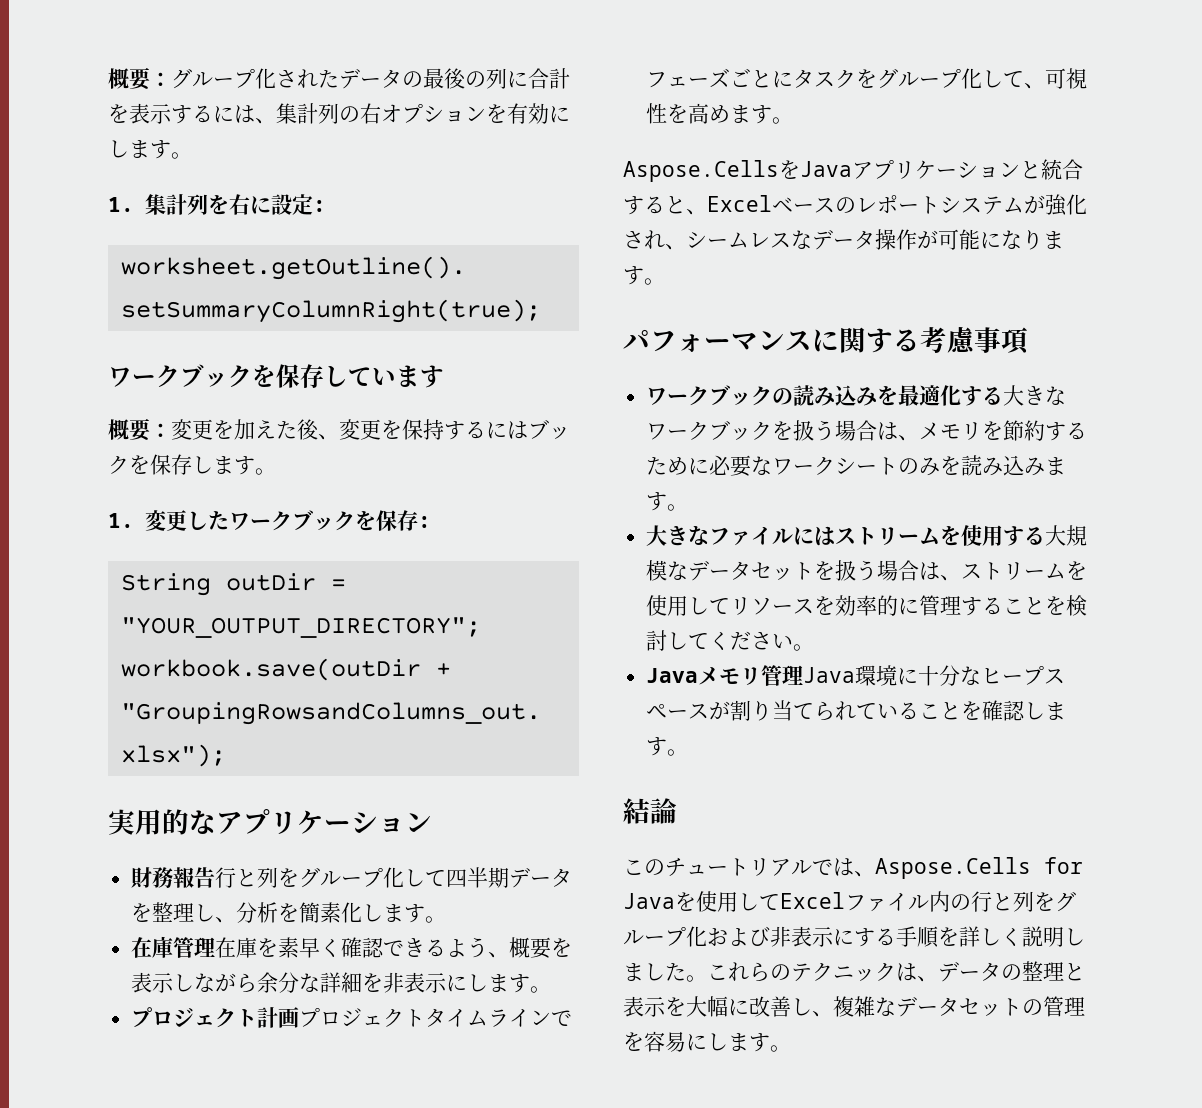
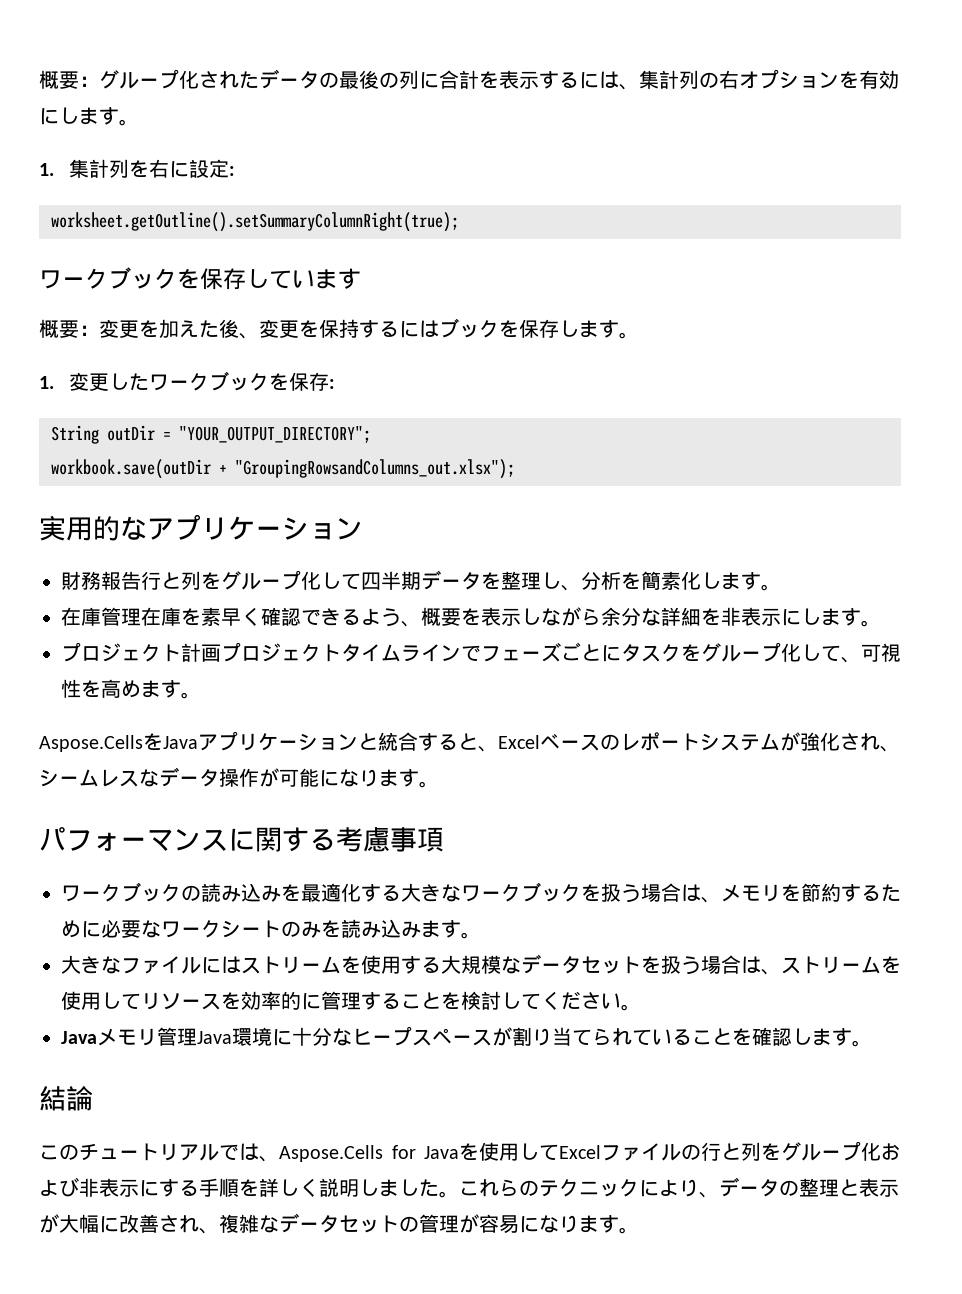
[929,891,950,912] 内 -> (681, 1152) none
[896,963,917,981] は -> [639,1179,699,1197] により
[665,997,686,1016] を -> [39,1214,59,1233] が
[791,998,812,1016] し -> [159,1215,199,1233] され
[623,1031,728,1052] を容易にし -> [459,1214,579,1234] が容易になり

